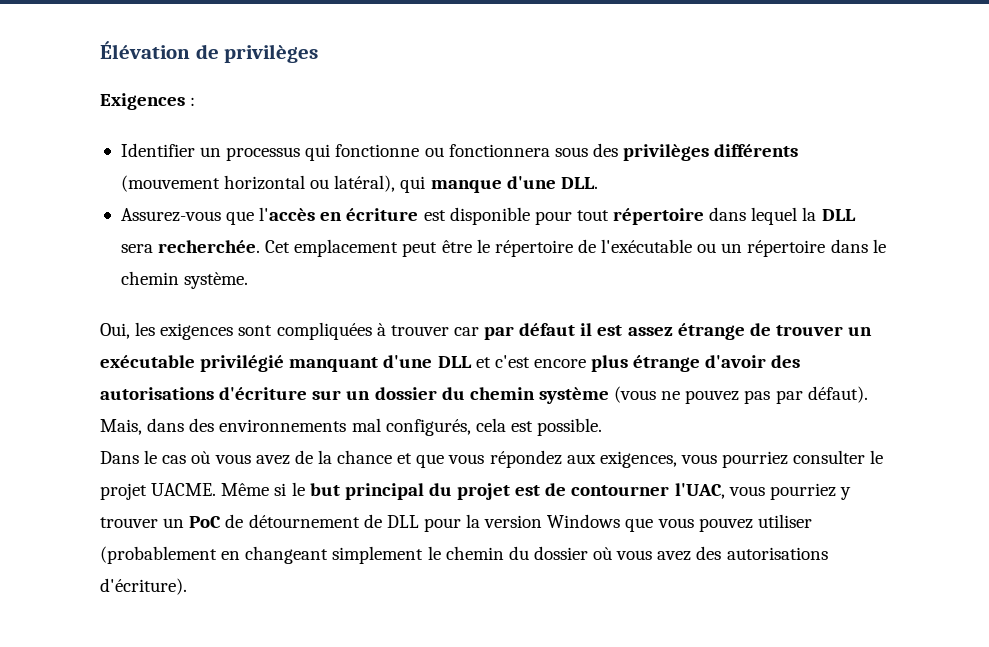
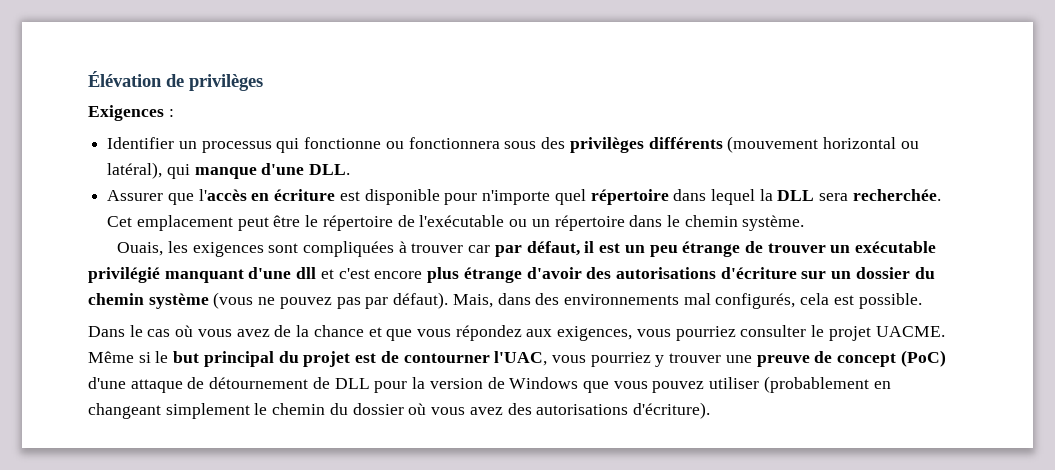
[120,208,221,222] Assurez-vous -> [107,190,164,201] Assurer
[576,210,609,221] tout -> [482,189,586,205] n'importe quel
[100,323,130,339] Oui, -> [117,242,164,256] Ouais,
[519,323,576,336] défaut -> [526,241,580,256] défaut,
[627,327,673,336] assez -> [624,245,678,257] un peu
[437,356,472,368] DLL -> [296,267,317,279] dll
[163,516,222,528] un PoC -> [725,350,946,367] [88,377,183,393] une preuve de concept (PoC) d'une attaque
(543, 521) none -> [487,377,505,389] de

